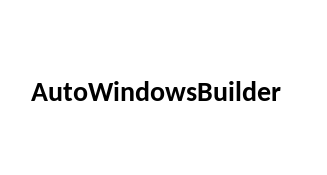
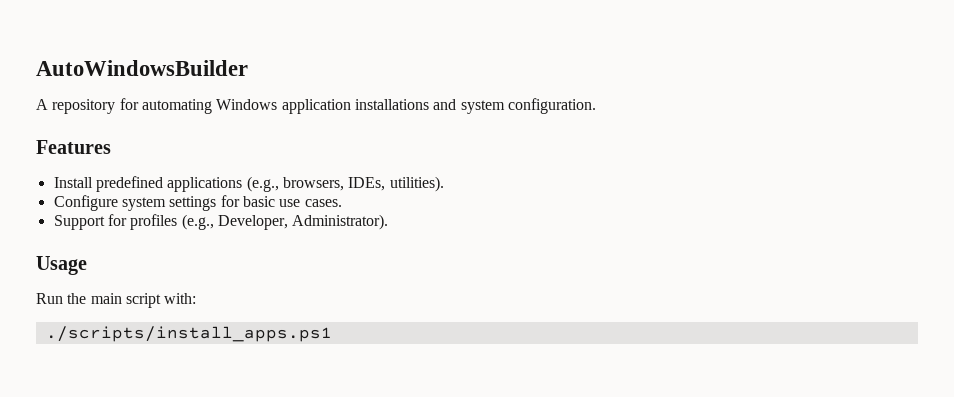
(281, 91) none -> [36,98,596,114] [36,140,111,154] [53,176,444,192] [53,195,342,211] [53,214,389,230] [36,256,87,275] [36,293,197,308] [45,326,332,342] // A repository for automating Windows application installations and system configuration. // Features // Install predefined applications (e.g., browsers, IDEs, utilities). // Configure system settings for basic use cases. // Support for profiles (e.g., Developer, Administrator). // Usage // Run the main script with: // ./scripts/install_apps.ps1

